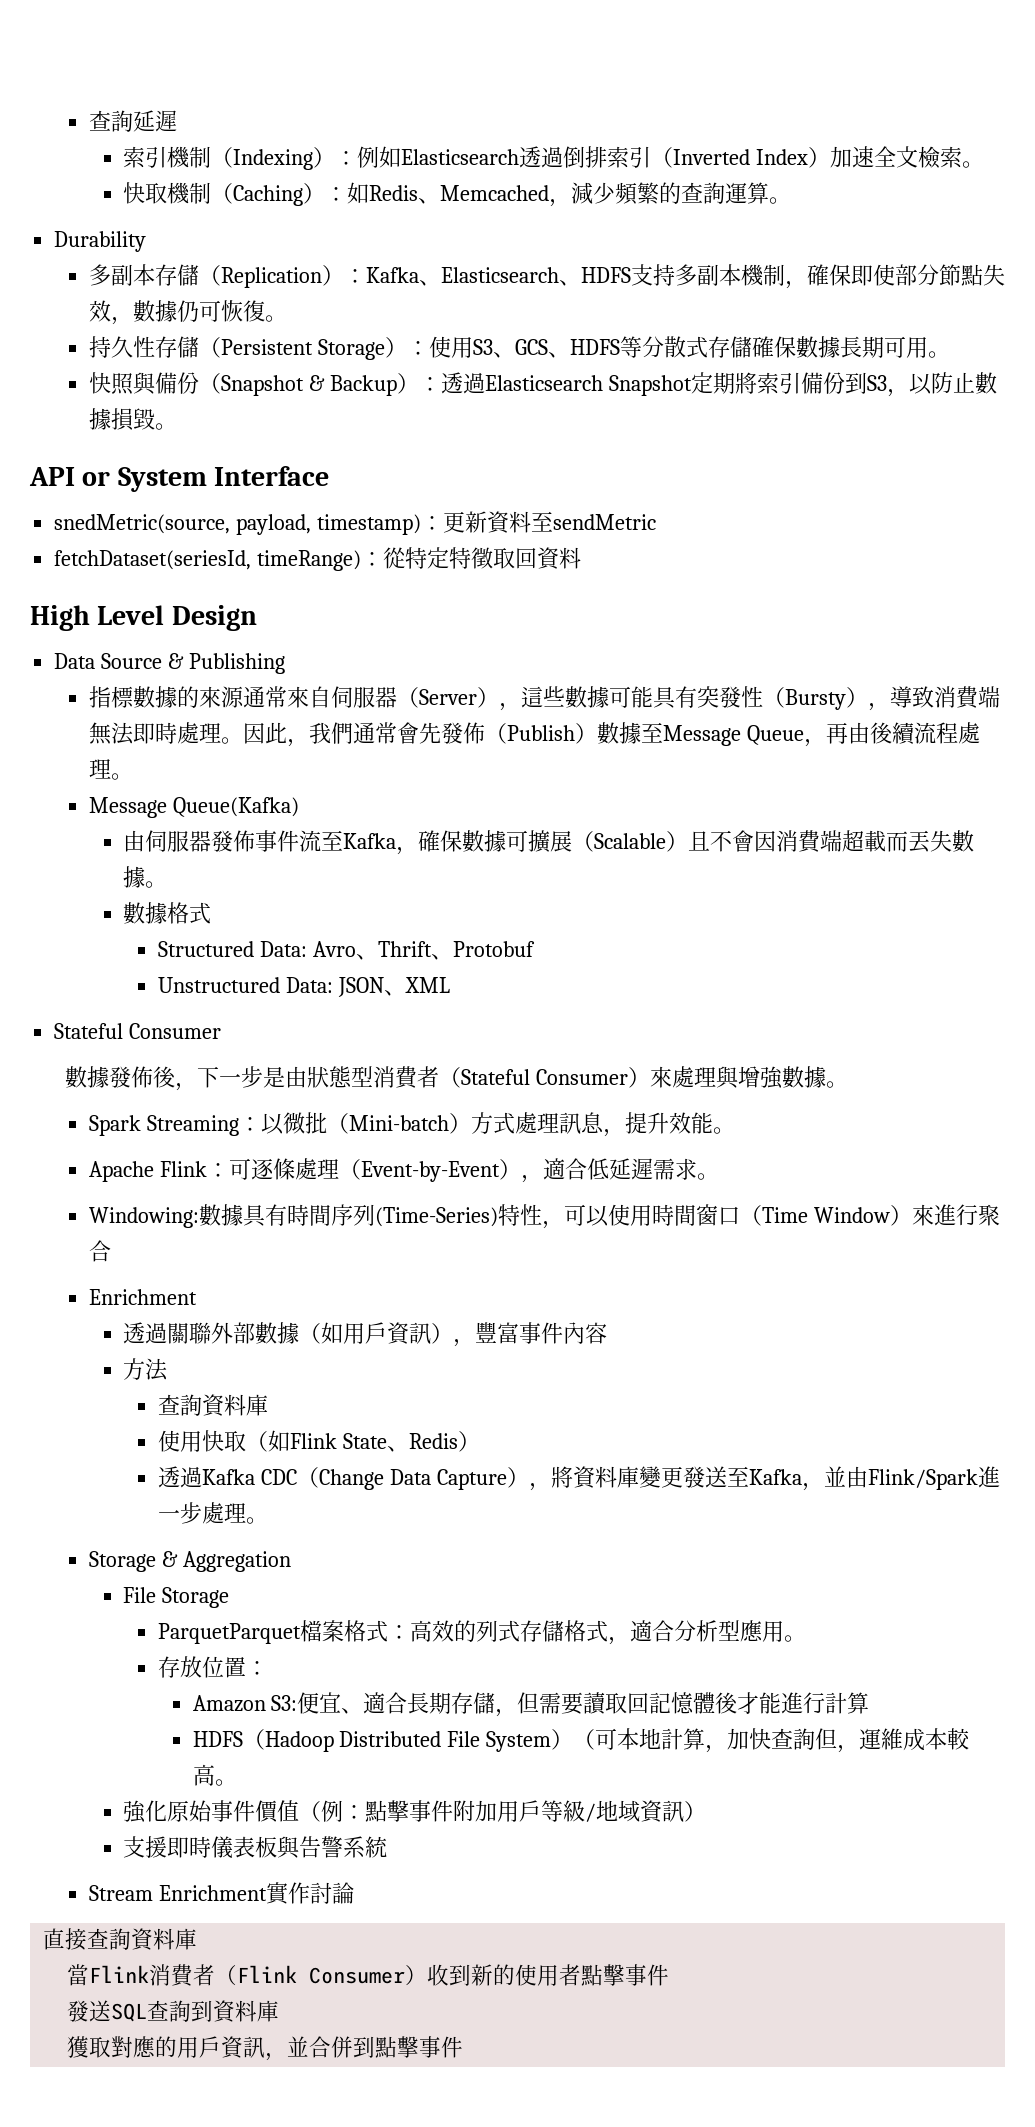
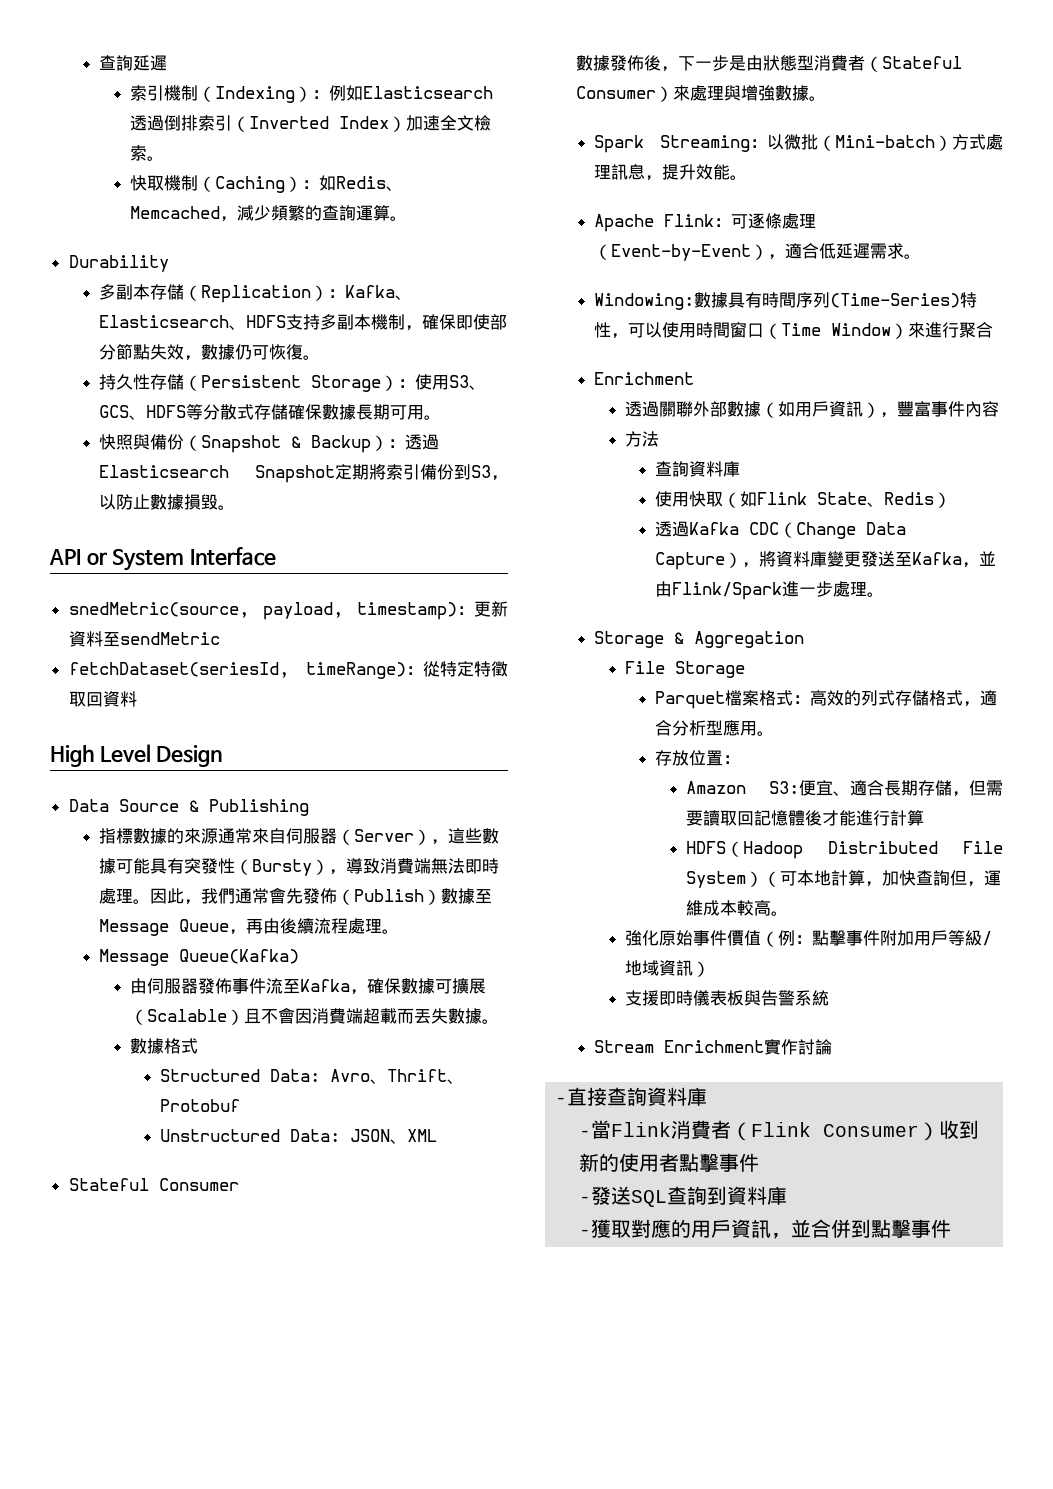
[157,1623,301,1644] ParquetParquet -> [655,691,726,709] Parquet
(354, 1893) none -> [555,1097,568,1104] -
(198, 1939) none -> [579,1130,592,1137] -
(670, 1975) none -> [579,1196,592,1203] -
(280, 2011) none -> [579,1229,592,1236] -

